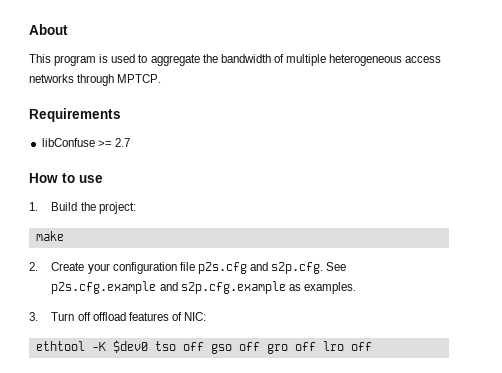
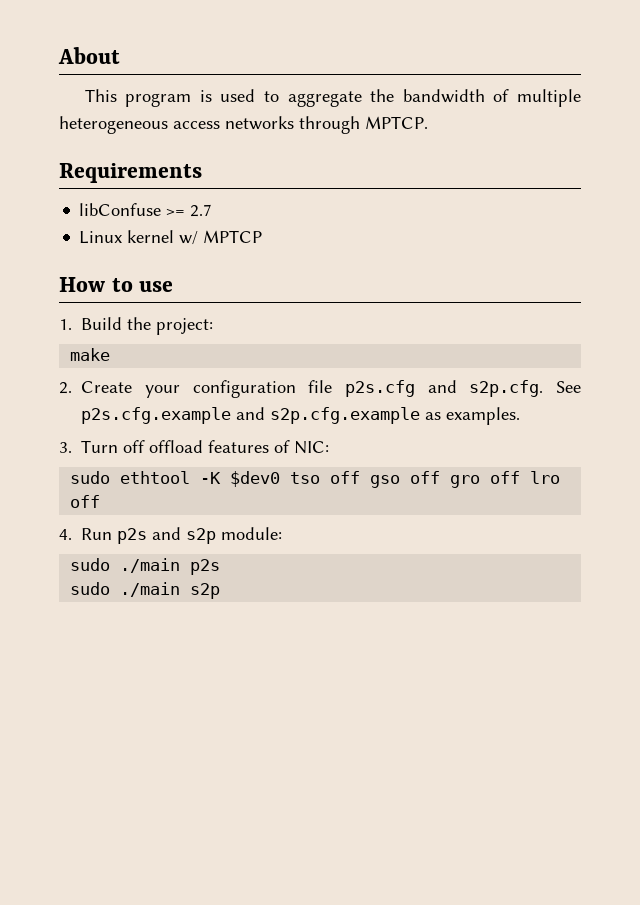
(130, 142) none -> [79,230,263,245] // Linux kernel w/ MPTCP
(206, 316) none -> [70,471,111,484] sudo
(372, 346) none -> [59,527,283,544] [70,558,221,575] [70,582,221,599] // 4. Run p2s and s2p module: // sudo ./main p2s // sudo ./main s2p

